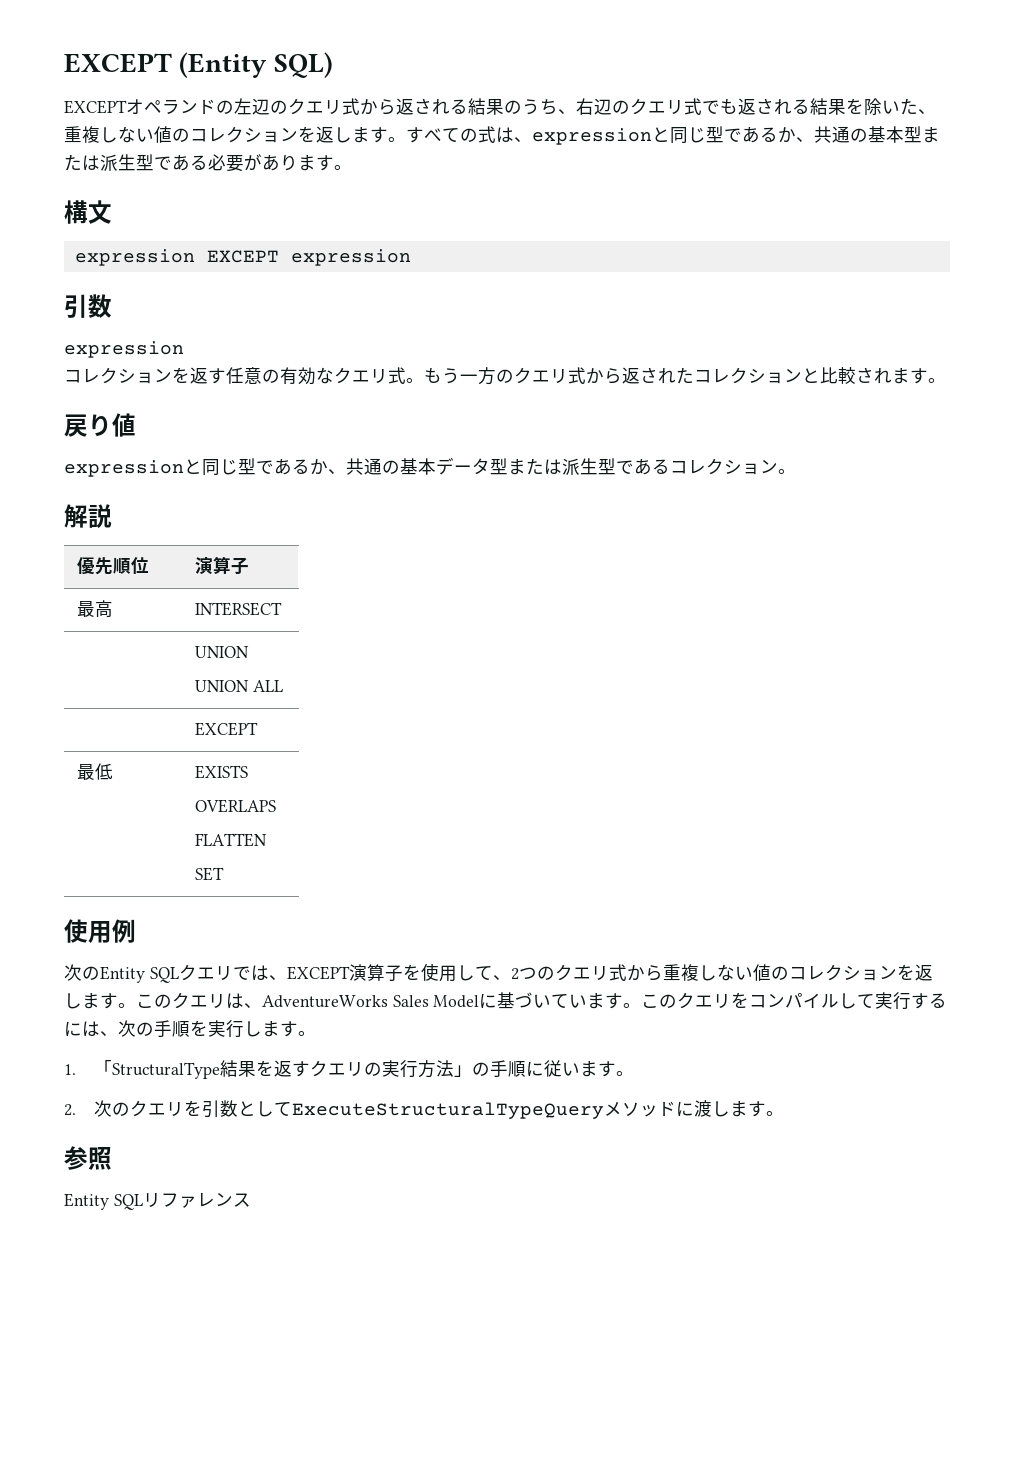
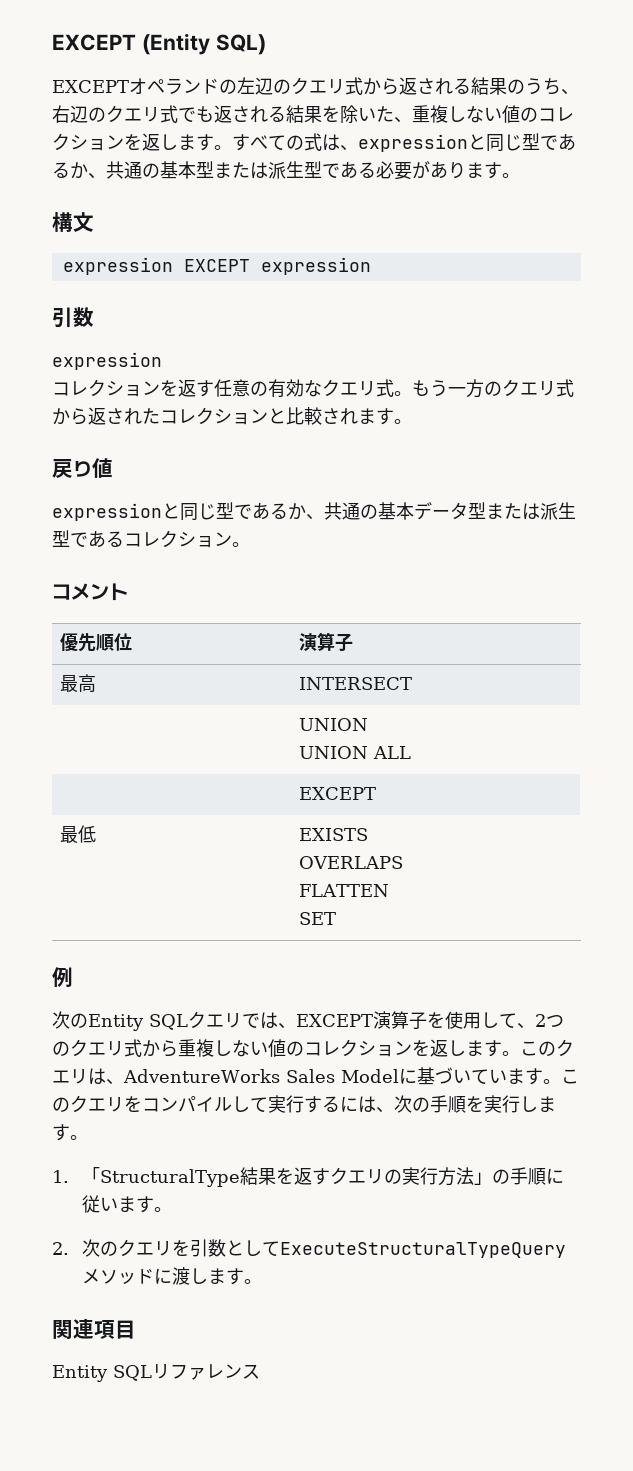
[64,504,112,528] 解説 -> [52,583,128,601] コメント
[64,919,112,943] 使用 -> (336, 918) none
[64,1146,112,1170] 参照 -> [52,1318,136,1339] 関連項目

